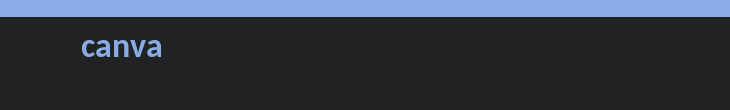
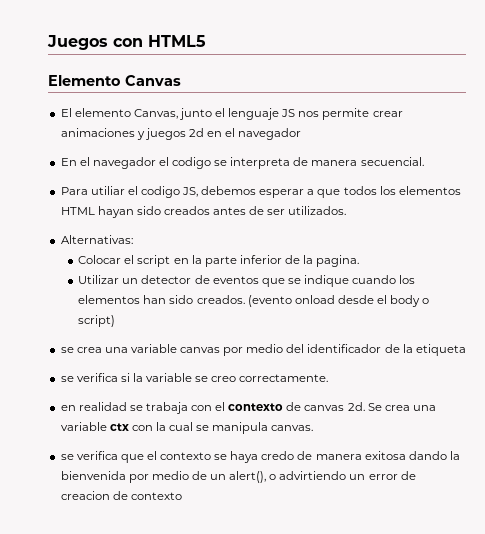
[81,40,163,57] canva -> [47,35,206,50] [48,75,181,86] [60,108,403,120] [60,128,302,140] [60,157,424,169] [60,186,461,198] [60,206,347,218] [60,235,133,244] [78,255,360,267] [78,275,416,287] [78,295,430,307] [78,315,116,327] [60,344,466,356] [60,373,329,382] [60,402,436,414] [60,422,314,434] [60,451,460,463] [60,471,416,483] [60,491,182,500] Juegos con HTML5 // Elemento Canvas // El elemento Canvas, junto el lenguaje JS nos permite crear animaciones y juegos 2d en el navegador // En el navegador el codigo se interpreta de manera secuencial. // Para utiliar el codigo JS, debemos esperar a que todos los elementos HTML hayan sido creados antes de ser utilizados. // Alternativas: // Colocar el script en la parte inferior de la pagina. // Utilizar un detector de eventos que se indique cuando los elementos han sido creados. (evento onload desde el body o script) // se crea una variable canvas por medio del identificador de la etiqueta // se verifica si la variable se creo correctamente. // en realidad se trabaja con el contexto de canvas 2d. Se crea una variable ctx con la cual se manipula canvas. // se verifica que el contexto se haya credo de manera exitosa dando la bienvenida por medio de un alert(), o advirtiendo un error de creacion de contexto

